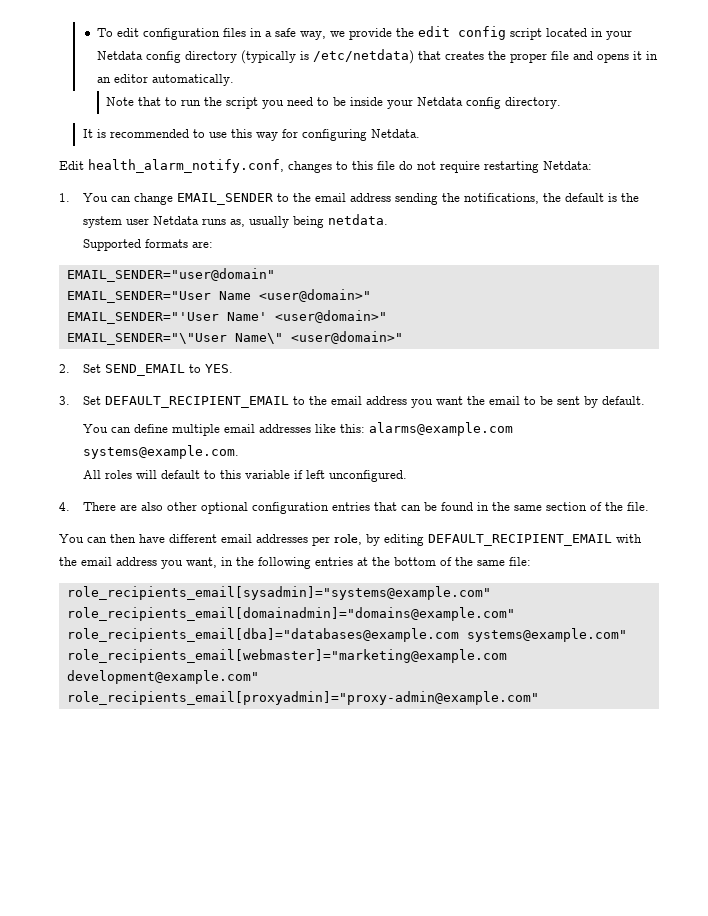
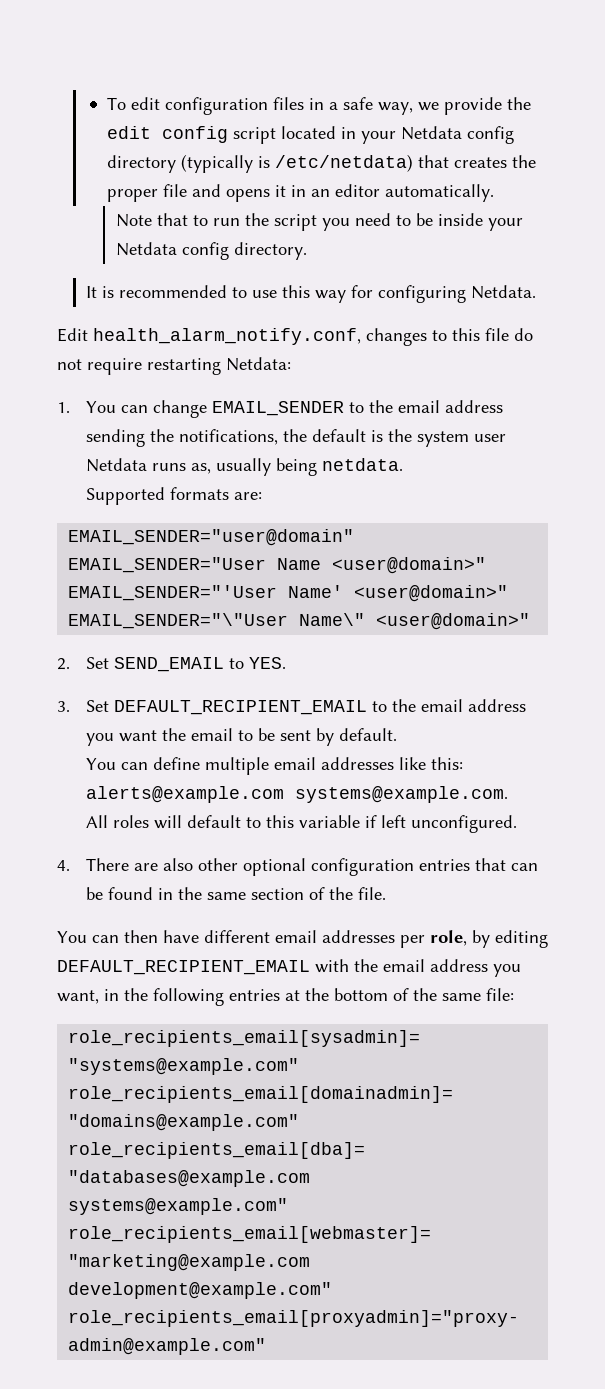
[368,422,513,436] alarms@example.com -> [86,786,285,803] alerts@example.com

